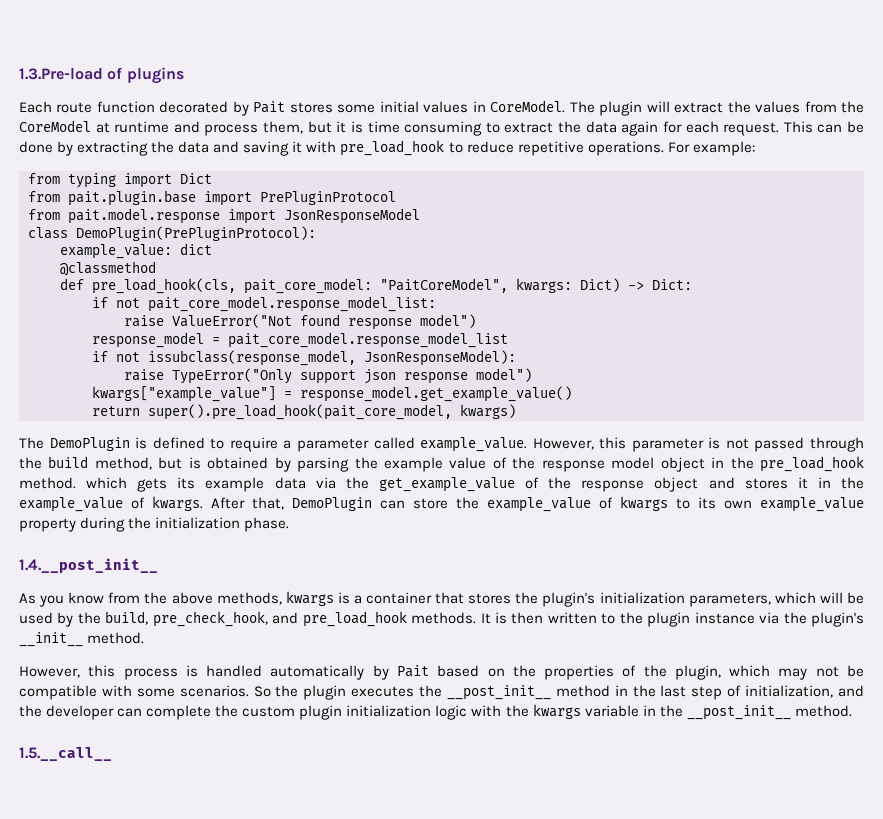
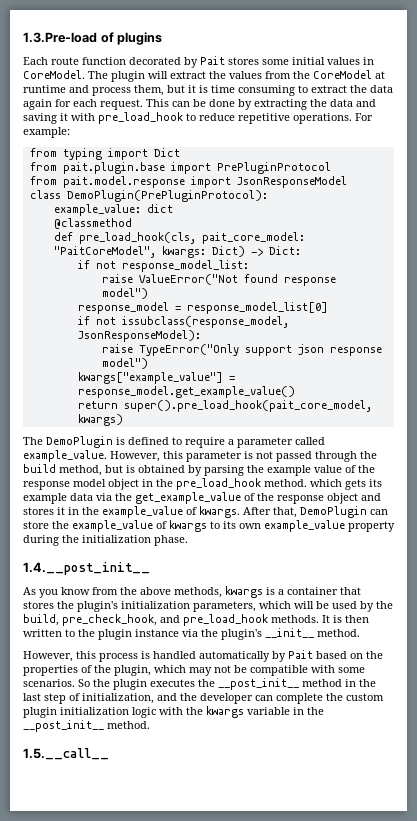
[148,296,436,312] pait_core_model.response_model_list: -> [121,260,249,272] response_model_list:
[228,332,508,348] pait_core_model.response_model_list -> [186,302,328,314] response_model_list[0]

